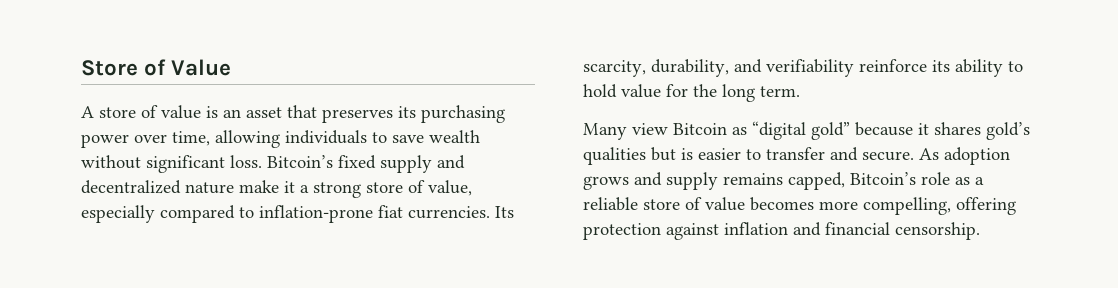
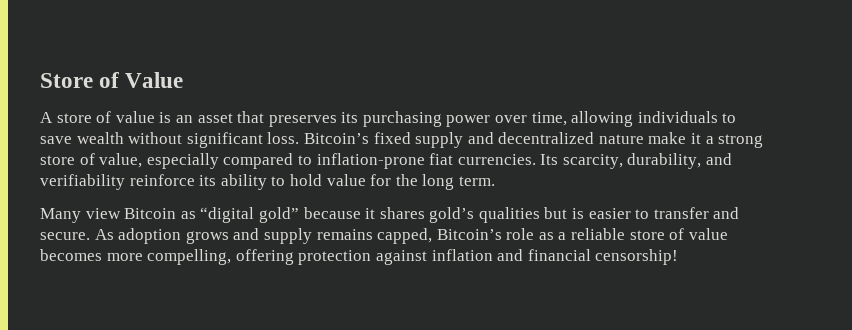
[895,222,980,240] censorship. -> [595,249,679,265] censorship!

